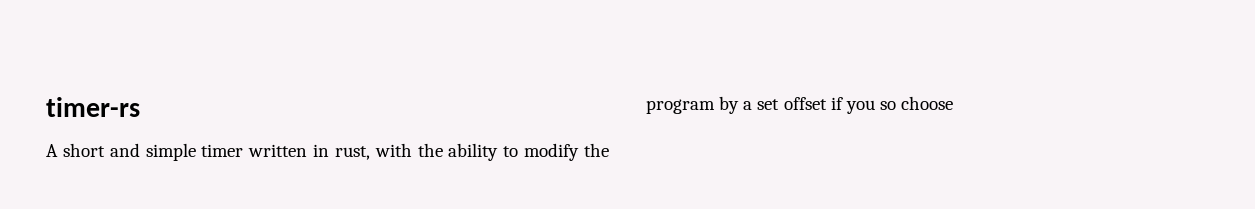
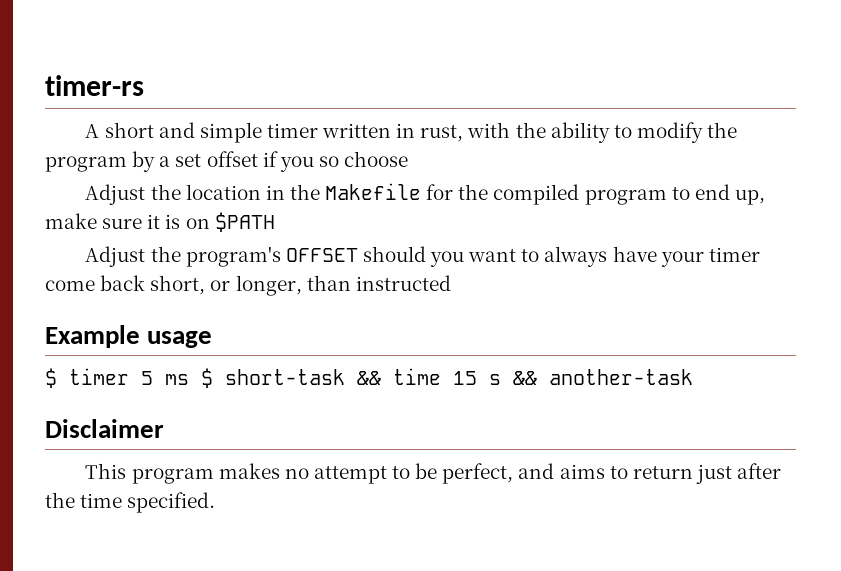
(954, 103) none -> [85,183,765,205] [45,212,275,232] [85,246,760,267] [45,275,451,296] [45,325,213,348] [45,368,693,388] [45,419,164,438] [85,463,782,484] [45,492,216,513] // Adjust the location in the Makefile for the compiled program to end up, make sure it is on $PATH // Adjust the program's OFFSET should you want to always have your timer come back short, or longer, than instructed // Example usage // $ timer 5 ms $ short-task && time 15 s && another-task // Disclaimer // This program makes no attempt to be perfect, and aims to return just after the time specified.

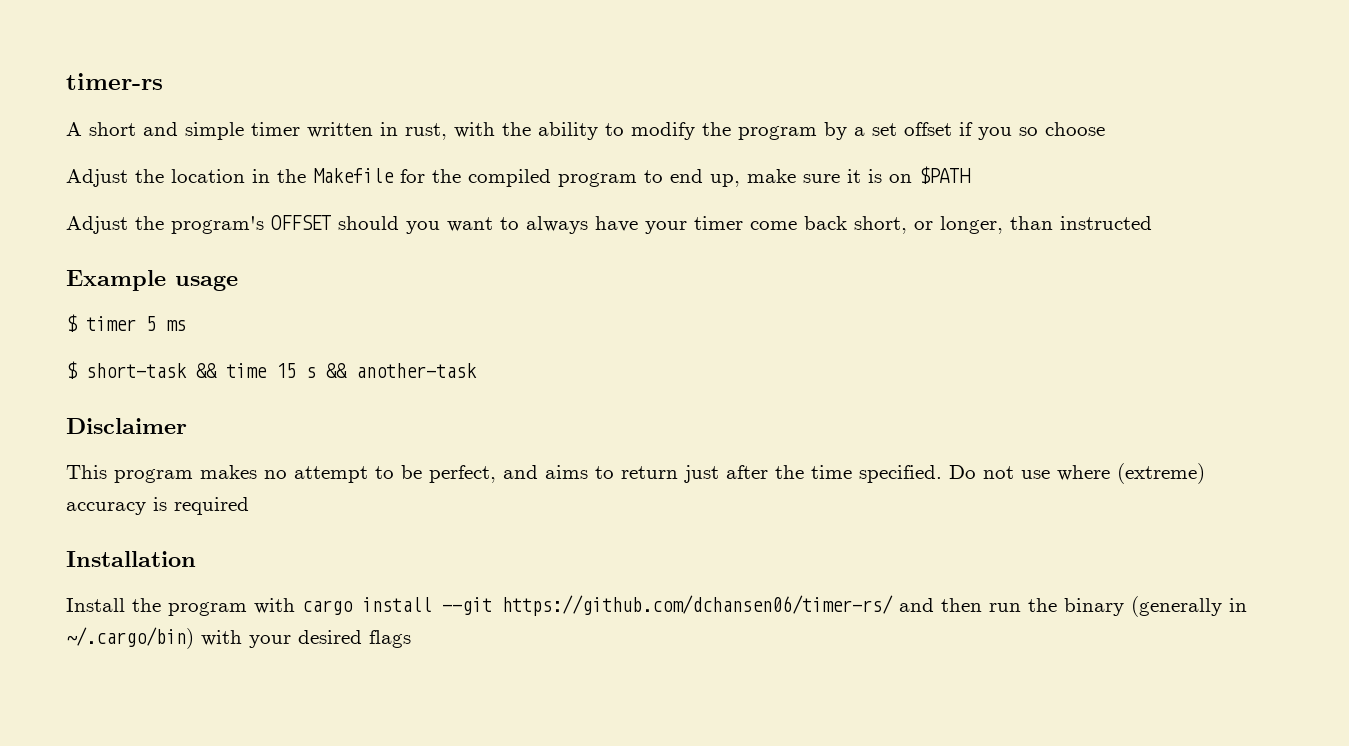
(189, 379) none -> (186, 325) //
(216, 502) none -> [949,463,1205,484] [66,497,249,515] [66,551,196,567] [66,595,1247,617] [66,627,411,649] Do not use where (extreme) accuracy is required // Installation // Install the program with cargo install --git https://github.com/dchansen06/timer-rs/ and then run the binary (generally in ~/.cargo/bin) with your desired flags

